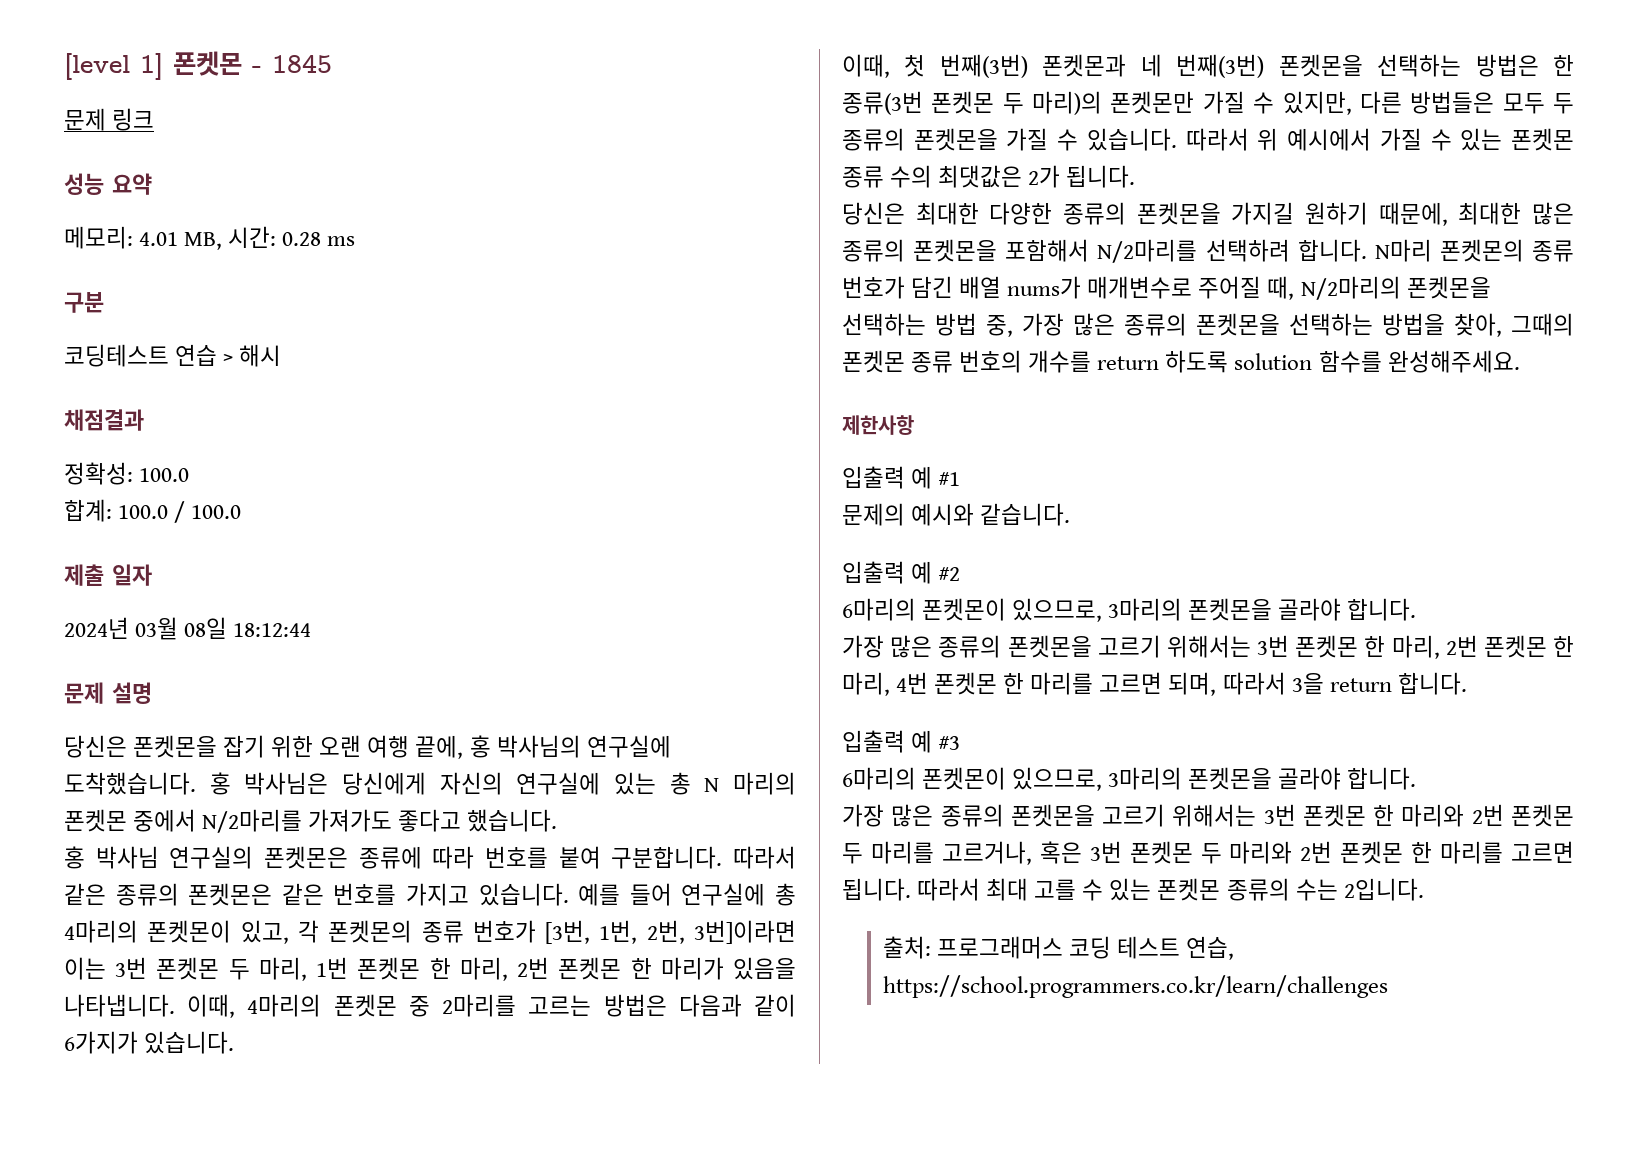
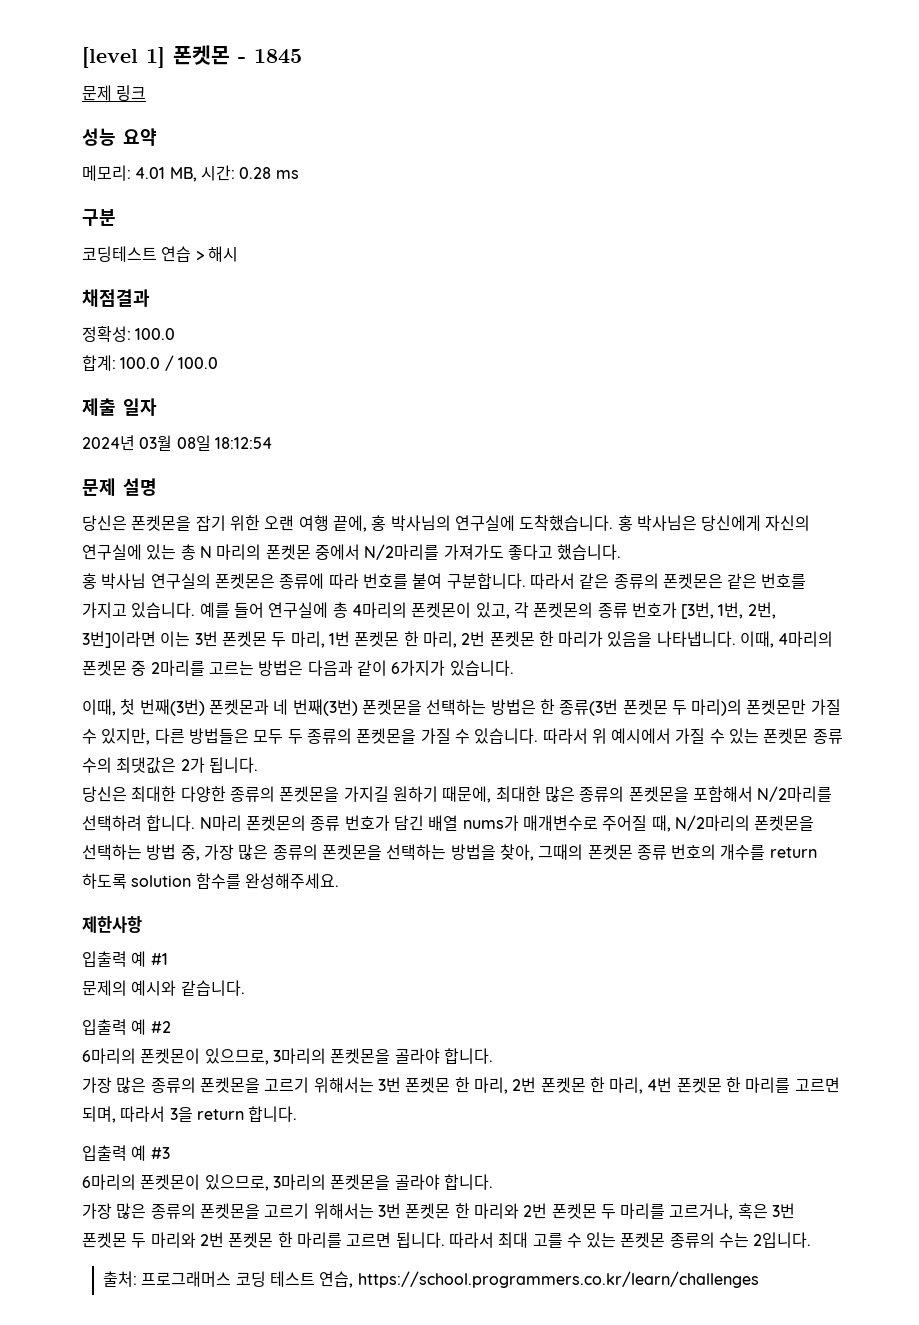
[233,623,312,637] 18:12:44 -> [214,437,272,449] 18:12:54

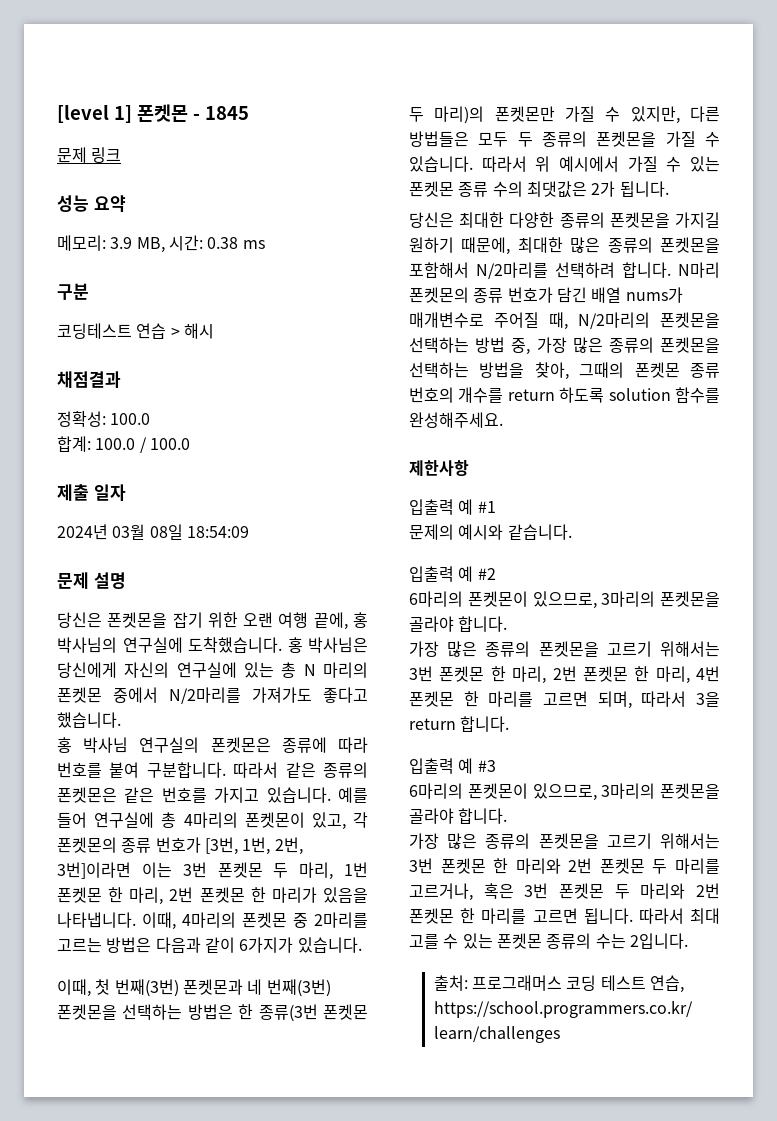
[135,167,166,179] 4.01 -> [110,237,133,249] 3.9
[239,167,272,179] 0.28 -> [207,237,239,249] 0.38
[214,437,272,449] 18:12:54 -> [186,526,249,538] 18:54:09

